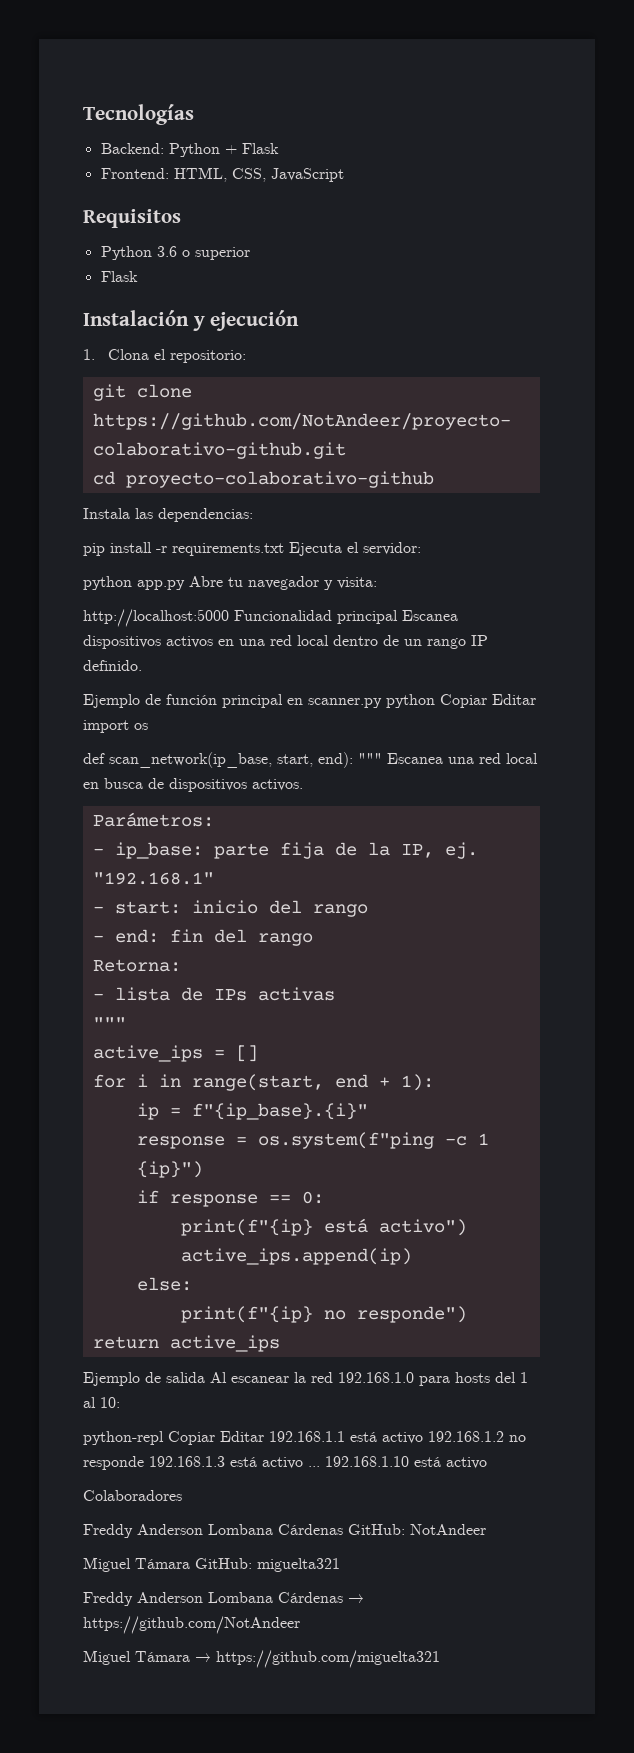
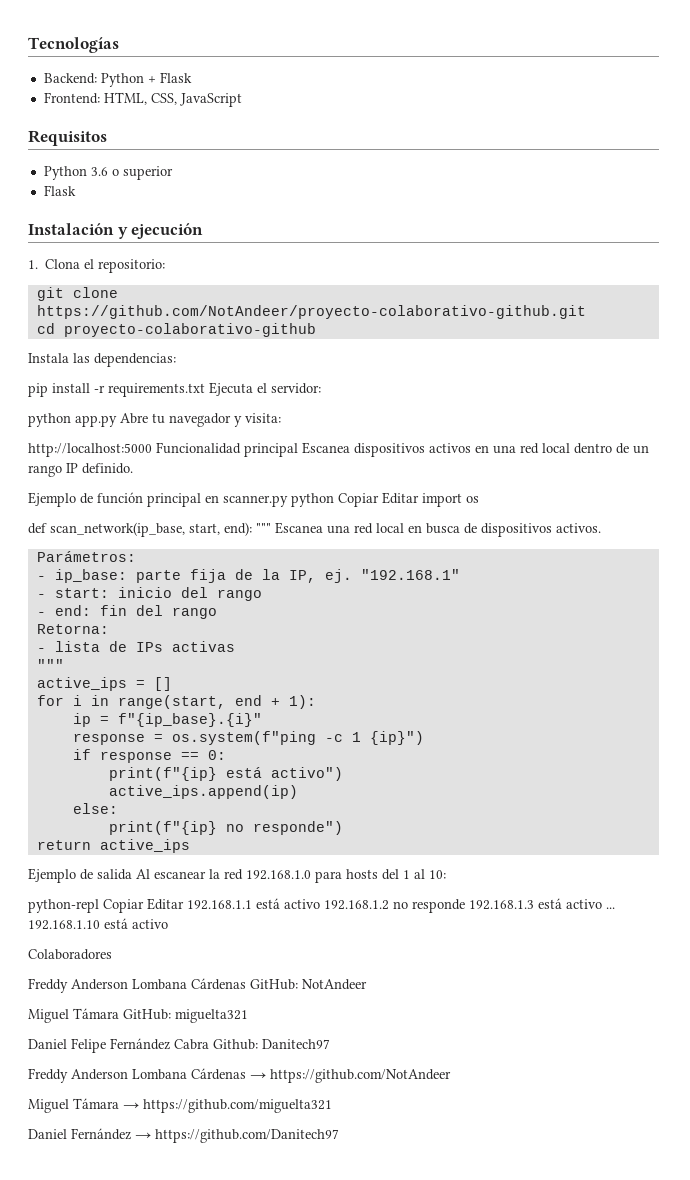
(340, 1565) none -> [28,1038,330,1053] // Daniel Felipe Fernández Cabra Github: Danitech97
(440, 1659) none -> [28,1128,339,1143] // Daniel Fernández → https://github.com/Danitech97

